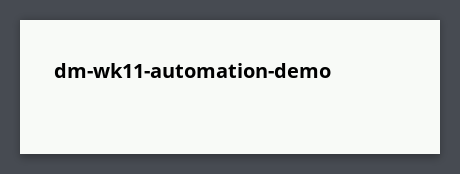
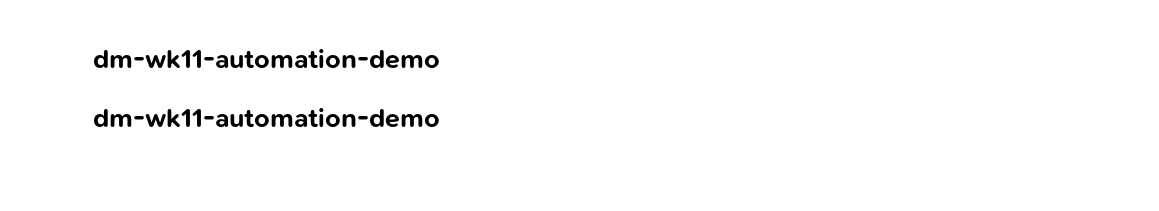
[54,63,331,78] dm-wk11-automation-demo -> [93,49,440,69] [93,108,440,128] dm-wk11-automation-demo // dm-wk11-automation-demo

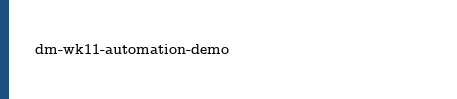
[93,49,440,69] [93,108,440,128] dm-wk11-automation-demo // dm-wk11-automation-demo -> [35,44,229,54] dm-wk11-automation-demo

